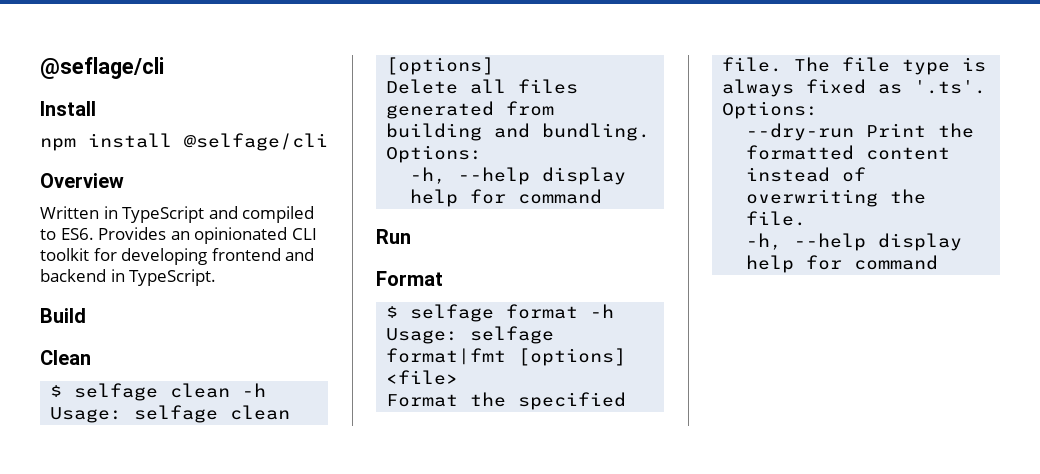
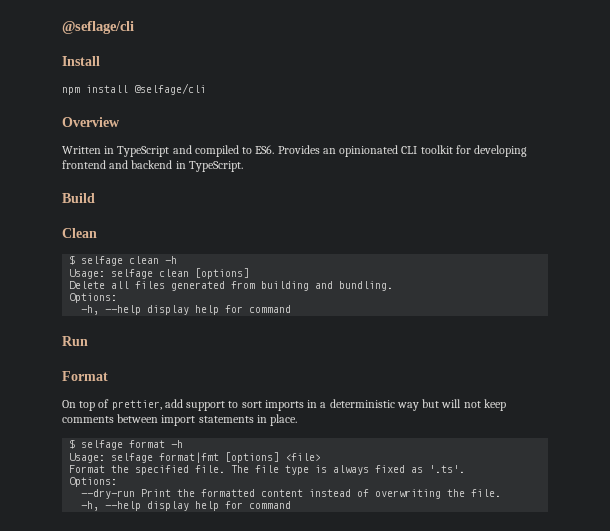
(443, 278) none -> [62,399,506,411] [62,414,298,426] // On top of prettier, add support to sort imports in a deterministic way but will not keep comments between import statements in place.

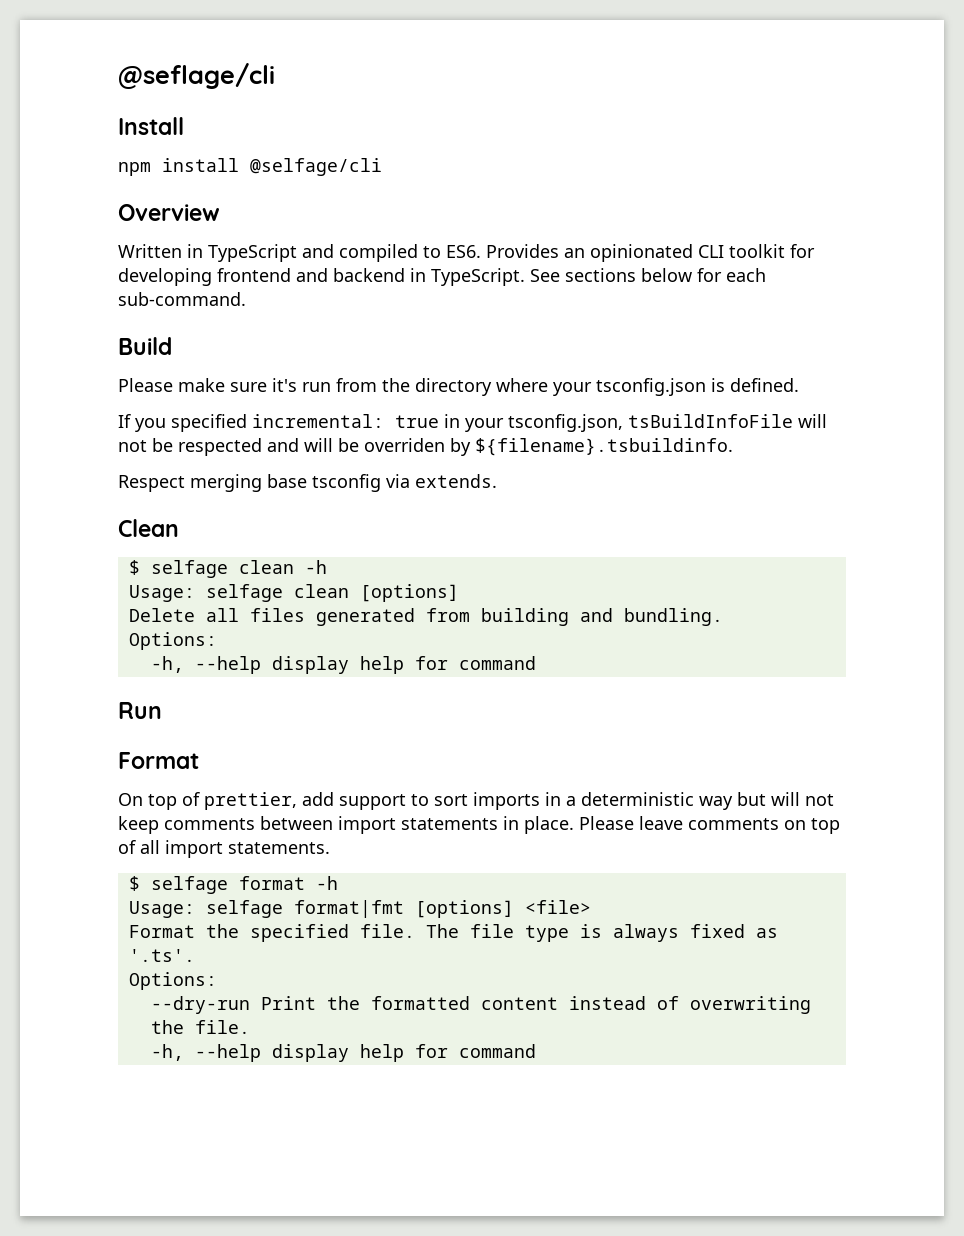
[62,193,95,203] // Build -> [530,268,766,282] [118,292,246,306] [118,337,172,355] [118,378,799,396] [118,414,827,432] [118,438,733,456] [118,474,497,492] See sections below for each sub-command. // Build // Please make sure it's run from the directory where your tsconfig.json is defined. // If you specified incremental: true in your tsconfig.json, tsBuildInfoFile will not be respected and will be overriden by ${filename}.tsbuildinfo. // Respect merging base tsconfig via extends.
(298, 420) none -> [579,816,840,834] [118,840,330,858] Please leave comments on top of all import statements.

